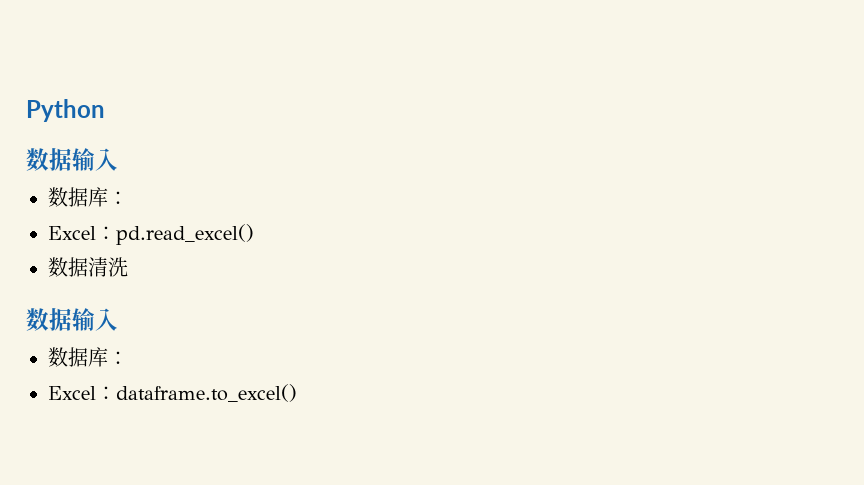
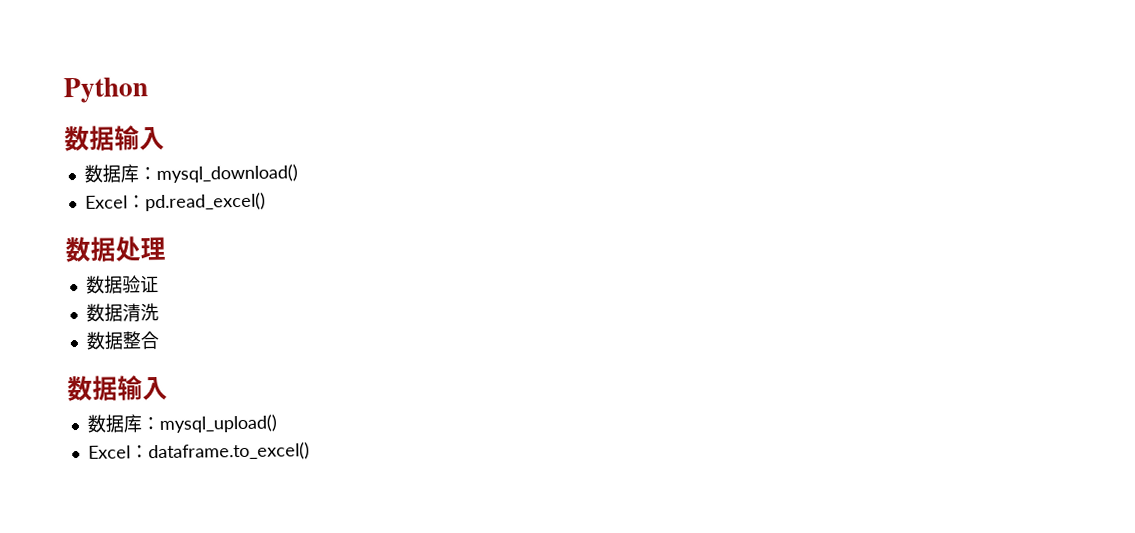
(128, 198) none -> [155,164,298,184] mysql_download()
(254, 234) none -> [65,236,166,263] [85,275,159,294] // 数据处理 // 数据验证
[26,308,118,331] [48,347,128,367] // 数据输入 // 数据库： -> [85,330,159,350] [67,375,168,402] [86,414,277,434] // 数据整合 // 数据输入 // 数据库：mysql_upload()

